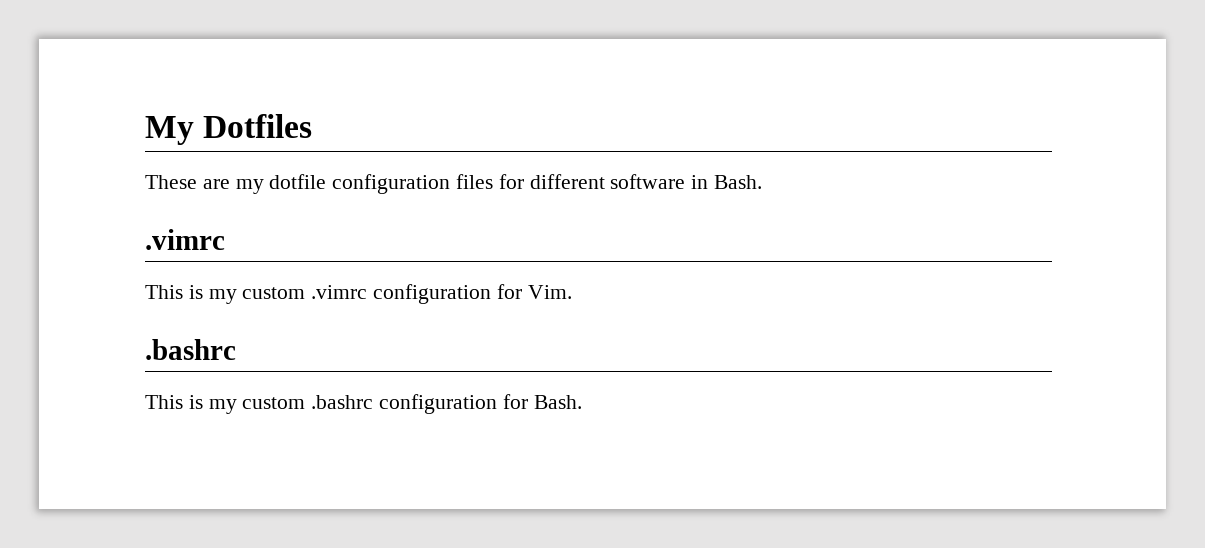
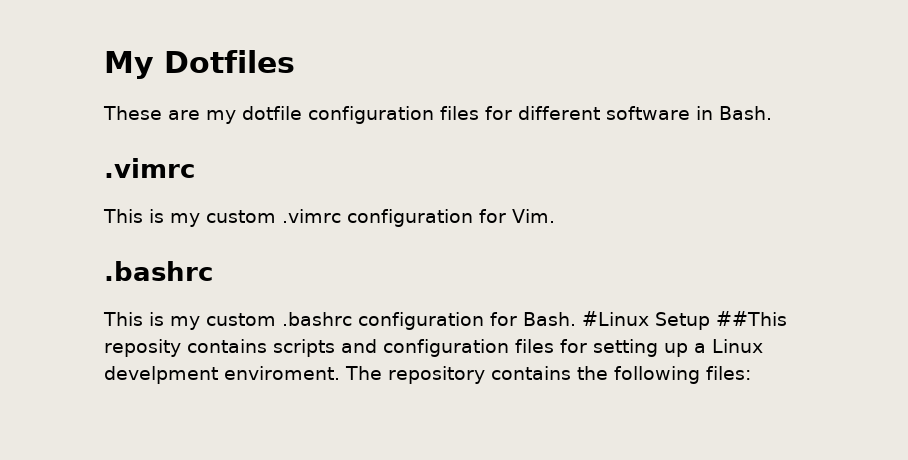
(582, 402) none -> [582,311,787,330] [104,339,763,357] [104,366,751,384] #Linux Setup ##This reposity contains scripts and configuration files for setting up a Linux develpment enviroment. The repository contains the following files:

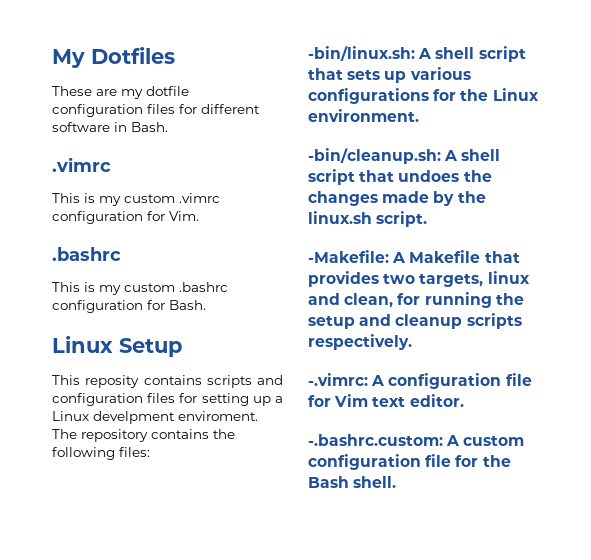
[582,311,649,326] #Linux -> [52,336,113,353] // Linux
[716,311,787,326] ##This -> [52,375,80,385] // This
(751, 373) none -> [308,46,526,62] [308,67,471,83] [308,88,539,104] [308,109,419,122] [308,148,501,164] [308,169,492,185] [308,191,486,206] [308,211,428,227] [308,250,520,263] [308,271,530,287] [308,292,524,308] [308,313,522,329] [308,334,412,350] [308,373,532,389] [308,394,464,407] [308,434,525,446] [308,454,511,470] [308,476,397,488] // -bin/linux.sh: A shell script that sets up various configurations for the Linux environment. // -bin/cleanup.sh: A shell script that undoes the changes made by the linux.sh script. // -Makefile: A Makefile that provides two targets, linux and clean, for running the setup and cleanup scripts respectively. // -.vimrc: A configuration file for Vim text editor. // -.bashrc.custom: A custom configuration file for the Bash shell.

